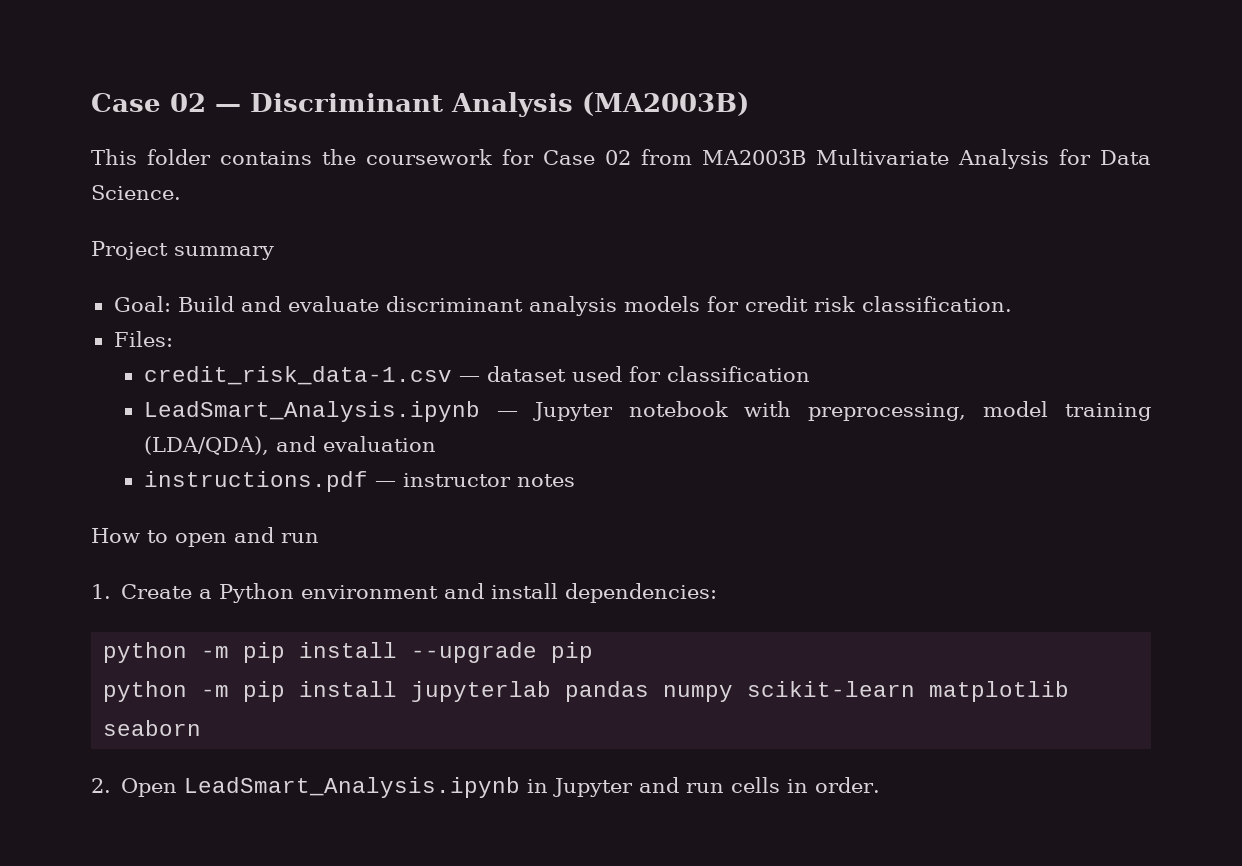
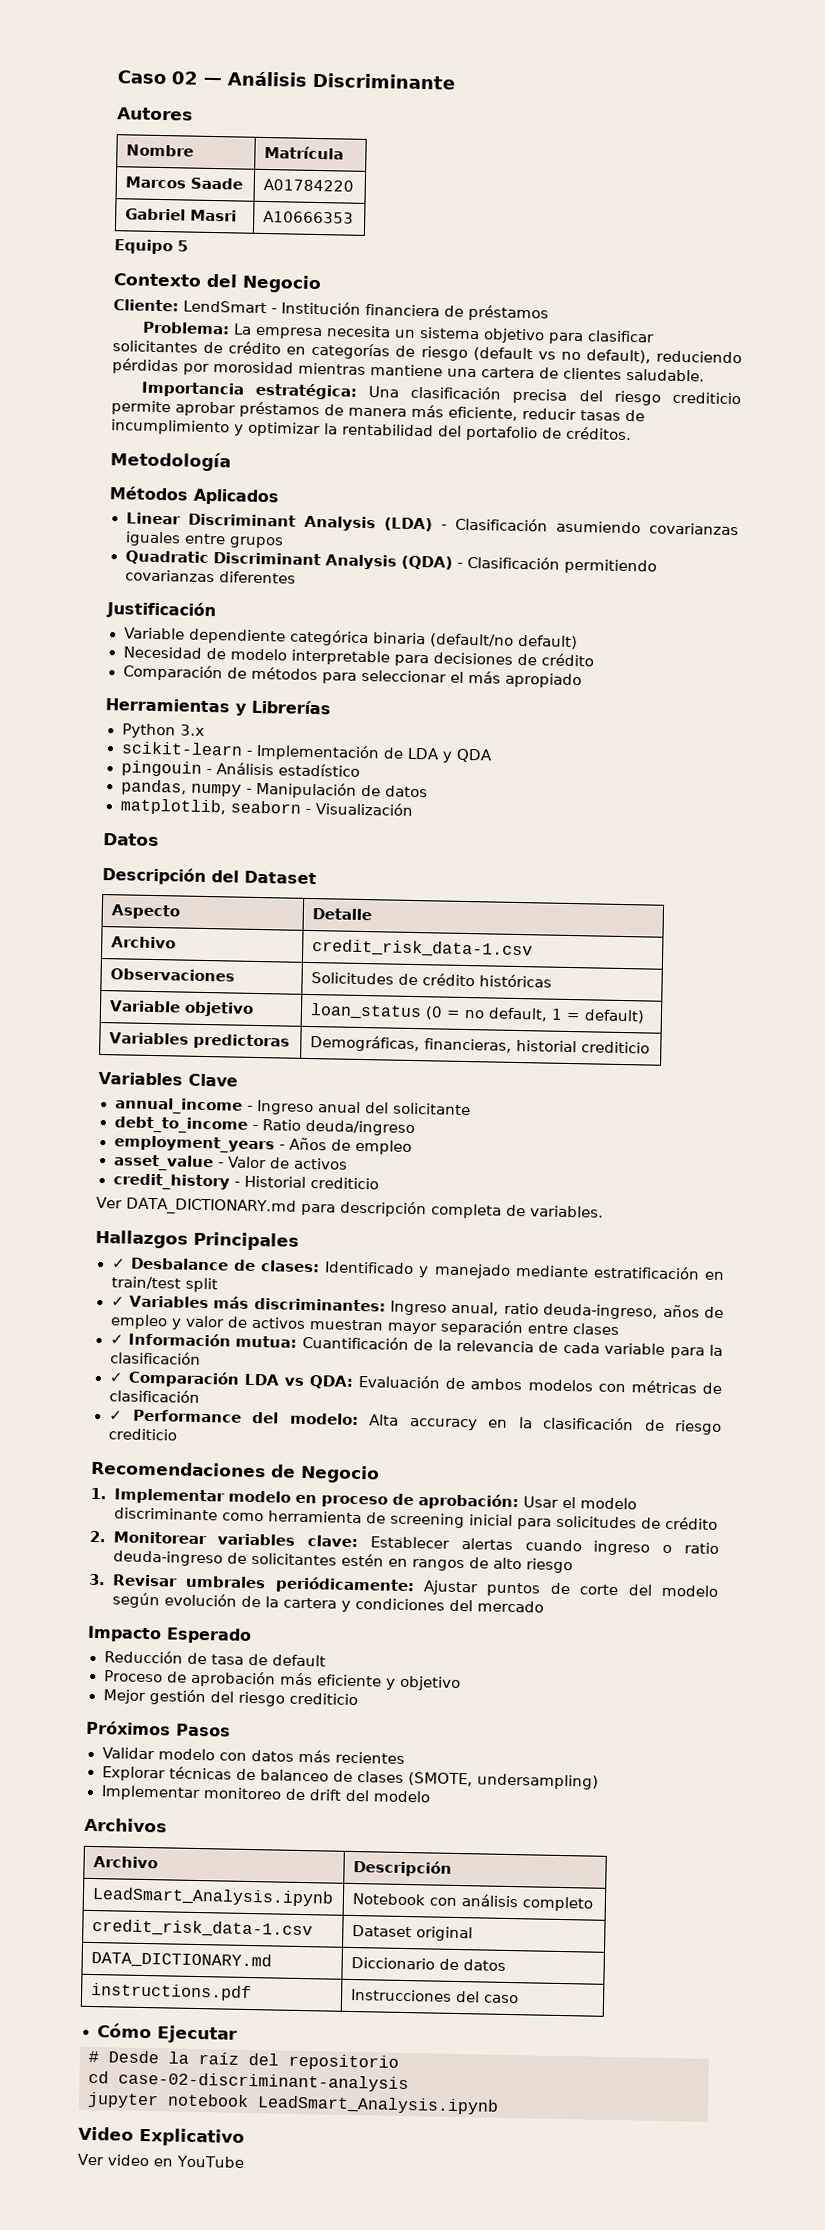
[91,93,161,112] Case -> [117,70,166,85] Caso
[250,92,749,117] [91,149,1151,169] [91,185,181,200] [91,241,274,260] [113,296,1012,316] [113,331,173,347] [143,366,810,385] [143,401,1151,422] [143,436,436,455] [143,471,575,492] [91,527,319,547] [91,583,718,603] [103,642,594,663] [103,681,1070,702] [103,720,202,736] [91,777,881,798] Discriminant Analysis (MA2003B) // This folder contains the coursework for Case 02 from MA2003B Multivariate Analysis for Data Science. // Project summary // Goal: Build and evaluate discriminant analysis models for credit risk classification. // Files: // credit_risk_data-1.csv — dataset used for classification // LeadSmart_Analysis.ipynb — Jupyter notebook with preprocessing, model training (LDA/QDA), and evaluation // instructions.pdf — instructor notes // How to open and run // 1. Create a Python environment and install dependencies: // python -m pip install --upgrade pip // python -m pip install jupyterlab pandas numpy scikit-learn matplotlib seaborn // 2. Open LeadSmart_Analysis.ipynb in Jupyter and run cells in order. -> [227,71,455,90] [117,107,193,121] [125,144,194,157] [263,145,344,160] [124,176,243,190] [262,178,354,192] [124,208,237,222] [262,210,354,224] [114,239,188,255] [113,273,322,294] [113,299,549,322] [141,321,655,345] [112,340,742,364] [112,358,705,382] [140,381,741,406] [111,400,645,422] [111,419,632,442] [110,451,231,472] [109,486,279,506] [125,512,739,536] [124,531,284,549] [124,550,657,575] [124,569,296,584] [106,601,216,620] [123,627,579,650] [122,646,594,667] [122,664,582,689] [105,698,331,716] [121,723,205,739] [120,741,493,763] [120,760,360,777] [120,779,428,799] [119,798,413,816] [103,833,159,847] [102,867,317,885] [110,904,180,920] [311,908,372,921] [110,936,176,949] [311,939,533,959] [109,968,235,982] [310,972,552,988] [108,1000,254,1017] [309,1003,645,1024] [108,1032,290,1050] [309,1035,650,1054] [98,1071,238,1087] [113,1097,471,1116] [113,1116,415,1137] [113,1135,412,1155] [112,1154,349,1172] [112,1173,379,1191] [96,1196,604,1219] [95,1229,299,1251] [111,1257,725,1281] [110,1276,218,1293] [110,1295,725,1320] [109,1314,620,1337] [109,1332,724,1359] [109,1351,201,1365] [108,1370,722,1394] [108,1389,200,1403] [108,1409,722,1435] [107,1428,177,1441] [91,1460,380,1484] [90,1487,637,1511] [113,1507,718,1530] [89,1530,719,1556] [112,1550,573,1574] [88,1573,719,1597] [111,1592,544,1613] [87,1625,252,1644] [103,1650,326,1667] [103,1670,461,1692] [102,1689,358,1707] [86,1720,231,1737] [101,1747,406,1764] [101,1766,599,1790] [100,1785,431,1803] [84,1817,167,1833] [92,1855,158,1869] [352,1859,452,1877] [91,1886,334,1907] [351,1892,594,1912] [91,1918,313,1939] [351,1924,473,1942] [90,1950,272,1970] [350,1956,506,1971] [89,1982,252,2002] [349,1988,519,2004] [96,2023,238,2044] [88,2050,399,2071] [88,2070,409,2093] [87,2091,499,2115] [78,2126,245,2147] [77,2153,244,2168] Análisis Discriminante // Autores // Nombre | Matrícula // Marcos Saade | A01784220 // Gabriel Masri | A10666353 // Equipo 5 // Contexto del Negocio // Cliente: LendSmart - Institución financiera de préstamos // Problema: La empresa necesita un sistema objetivo para clasificar solicitantes de crédito en categorías de riesgo (default vs no default), reduciendo pérdidas por morosidad mientras mantiene una cartera de clientes saludable. // Importancia estratégica: Una clasificación precisa del riesgo crediticio permite aprobar préstamos de manera más eficiente, reducir tasas de incumplimiento y optimizar la rentabilidad del portafolio de créditos. // Metodología // Métodos Aplicados // Linear Discriminant Analysis (LDA) - Clasificación asumiendo covarianzas iguales entre grupos // Quadratic Discriminant Analysis (QDA) - Clasificación permitiendo covarianzas diferentes // Justificación // Variable dependiente categórica binaria (default/no default) // Necesidad de modelo interpretable para decisiones de crédito // Comparación de métodos para seleccionar el más apropiado // Herramientas y Librerías // Python 3.x // scikit-learn - Implementación de LDA y QDA // pingouin - Análisis estadístico // pandas, numpy - Manipulación de datos // matplotlib, seaborn - Visualización // Datos // Descripción del Dataset // Aspecto | Detalle // Archivo | credit_risk_data-1.csv // Observaciones | Solicitudes de crédito históricas // Variable objetivo | loan_status (0 = no default, 1 = default) // Variables predictoras | Demográficas, financieras, historial crediticio // Variables Clave // annual_income - Ingreso anual del solicitante // debt_to_income - Ratio deuda/ingreso // employment_years - Años de empleo // asset_value - Valor de activos // credit_history - Historial crediticio // Ver DATA_DICTIONARY.md para descripción completa de variables. // Hallazgos Principales // ✓ Desbalance de clases: Identificado y manejado mediante estratificación en train/test split // ✓ Variables más discriminantes: Ingreso anual, ratio deuda-ingreso, años de empleo y valor de activos muestran mayor separación entre clases // ✓ Información mutua: Cuantificación de la relevancia de cada variable para la clasificación // ✓ Comparación LDA vs QDA: Evaluación de ambos modelos con métricas de clasificación // ✓ Performance del modelo: Alta accuracy en la clasificación de riesgo crediticio // Recomendaciones de Negocio // 1. Implementar modelo en proceso de aprobación: Usar el modelo discriminante como herramienta de screening inicial para solicitudes de crédito // 2. Monitorear variables clave: Establecer alertas cuando ingreso o ratio deuda-ingreso de solicitantes estén en rangos de alto riesgo // 3. Revisar umbrales periódicamente: Ajustar puntos de corte del modelo según evolución de la cartera y condiciones del mercado // Impacto Esperado // Reducción de tasa de default // Proceso de aprobación más eficiente y objetivo // Mejor gestión del riesgo crediticio // Próximos Pasos // Validar modelo con datos más recientes // Explorar técnicas de balanceo de clases (SMOTE, undersampling) // Implementar monitoreo de drift del modelo // Archivos // Archivo | Descripción // LeadSmart_Analysis.ipynb | Notebook con análisis completo // credit_risk_data-1.csv | Dataset original // DATA_DICTIONARY.md | Diccionario de datos // instructions.pdf | Instrucciones del caso // Cómo Ejecutar // # Desde la raíz del repositorio // cd case-02-discriminant-analysis // jupyter notebook LeadSmart_Analysis.ipynb // Video Explicativo // Ver video en YouTube

